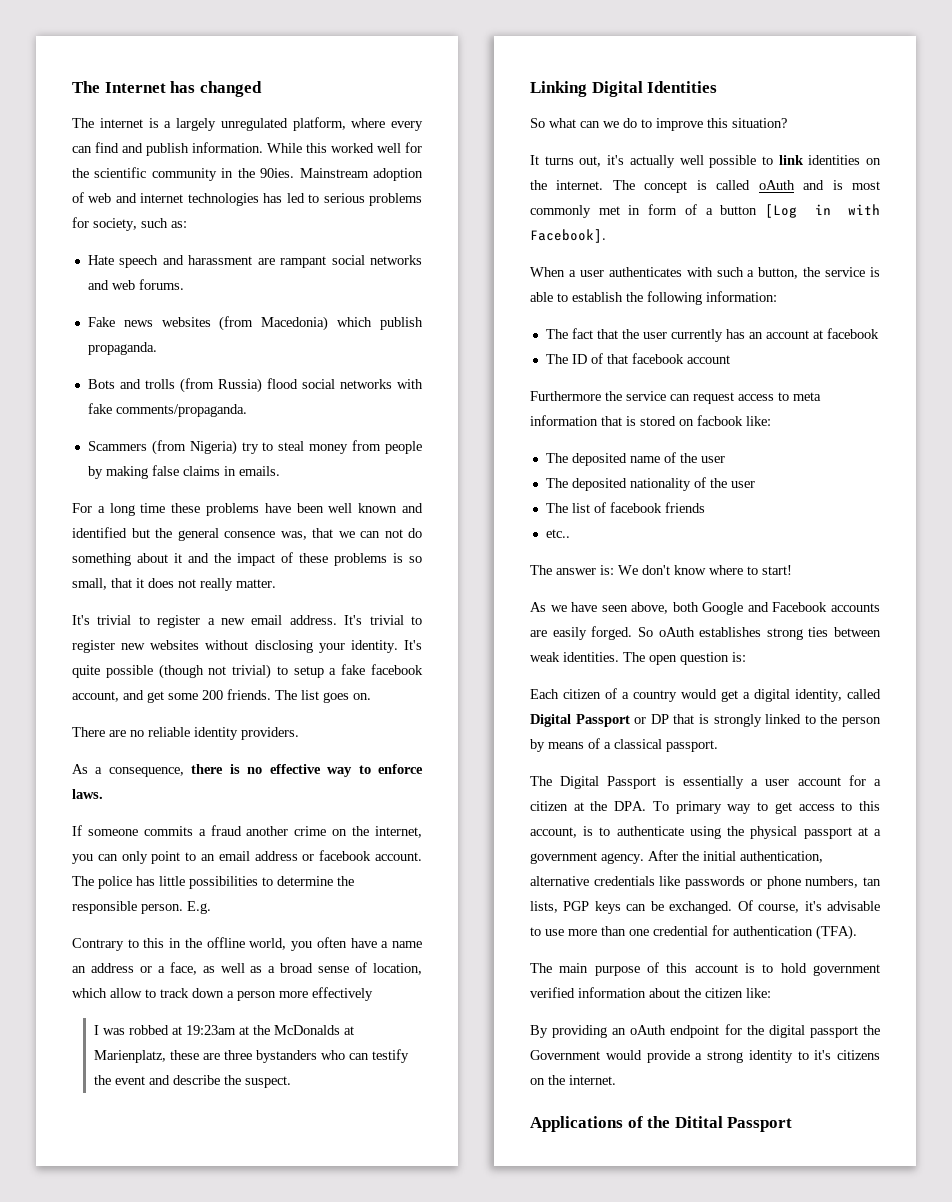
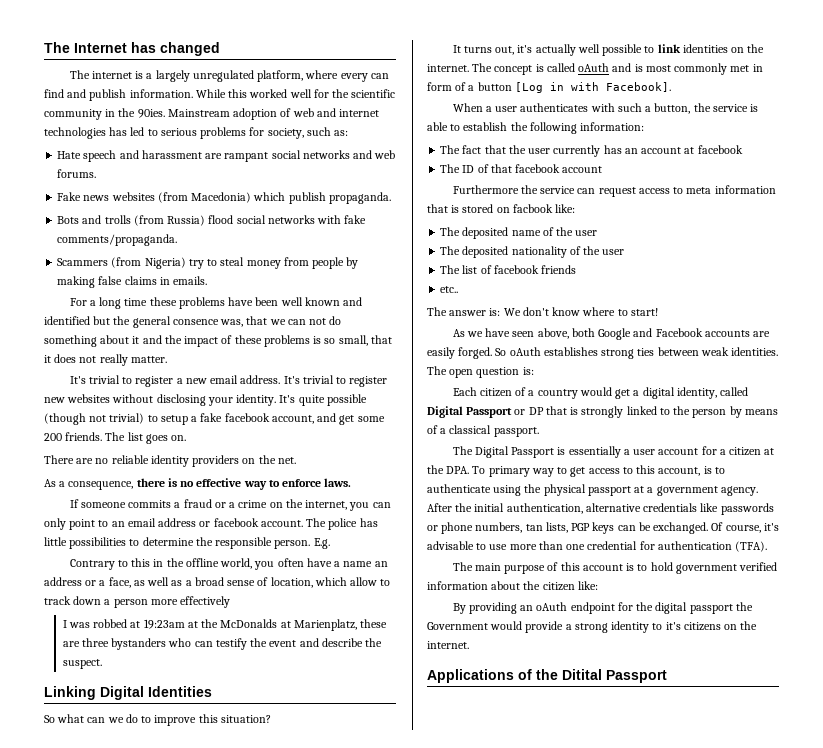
[241,727,299,740] providers. -> [192,455,296,467] providers on the net.
[246,826,289,836] another -> [214,502,236,508] or a

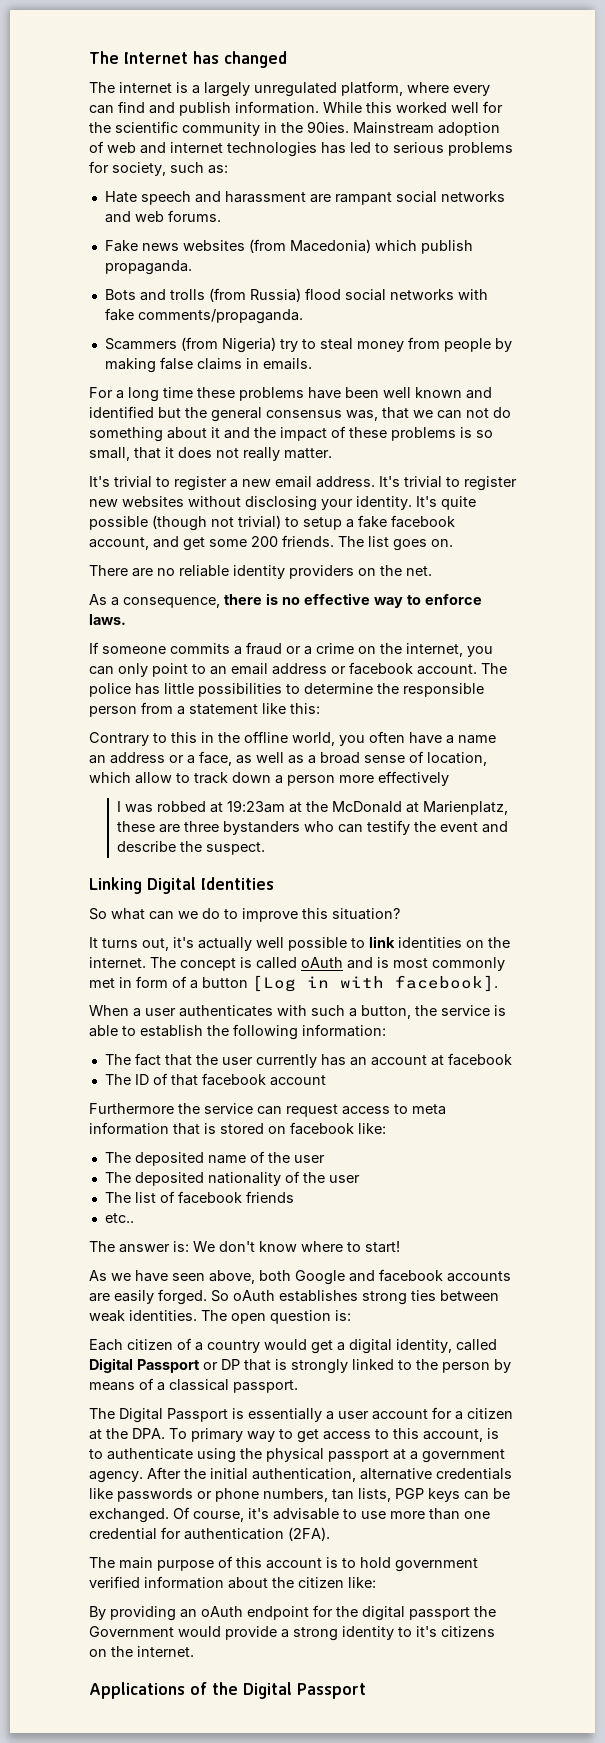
[172,319,219,325] consence -> [266,410,342,418] consensus
[274,538,330,549] person. E.g. -> [89,702,320,717] person from a statement like this:
[220,619,278,628] McDonalds -> [331,801,402,813] McDonald
[605,82,671,92] Facebook]. -> [395,975,498,992] facebook].
[512,204,553,213] facbook -> [290,1122,354,1135] facebook
[655,328,703,337] Facebook -> [379,1269,443,1282] facebook
[735,541,768,552] (TFA). -> [288,1527,330,1541] (2FA).
[562,669,602,680] Ditital -> [243,1682,292,1699] Digital

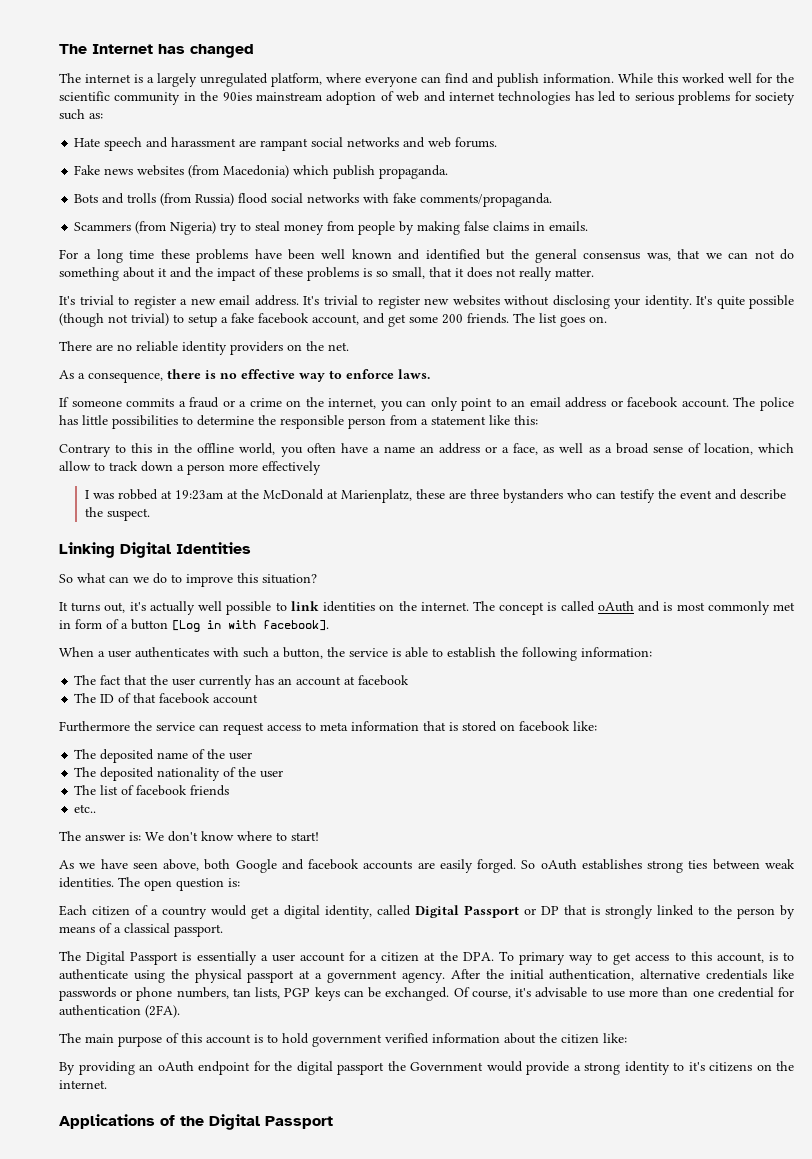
[453,85,490,96] every -> [365,76,417,87] everyone
[307,121,434,134] 90ies. Mainstream -> [222,92,322,101] 90ies mainstream
[112,162,166,176] society, -> [755,92,796,105] society

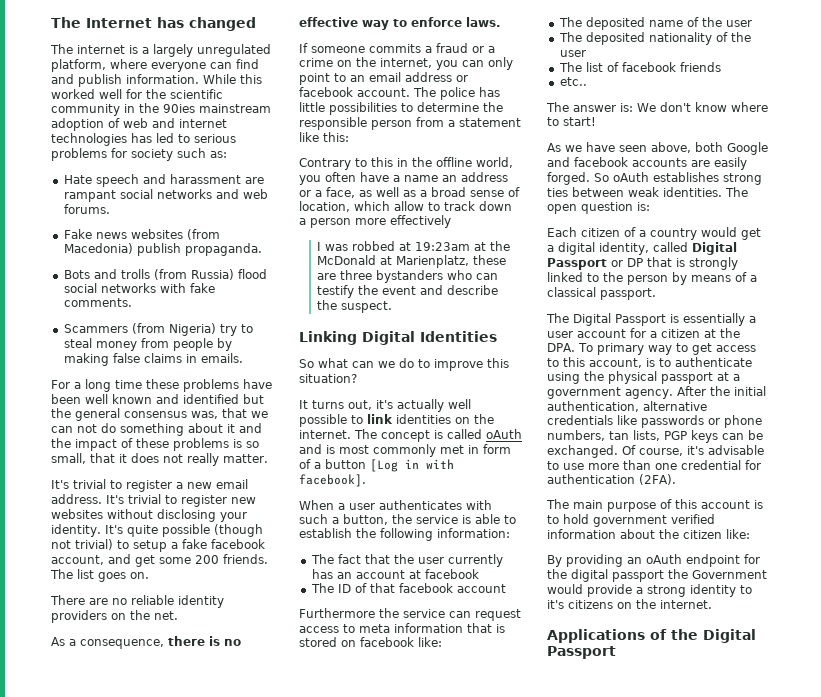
[293,165,330,175] which -> (133, 248) none
[420,193,553,207] comments/propaganda. -> [63,298,132,307] comments.

